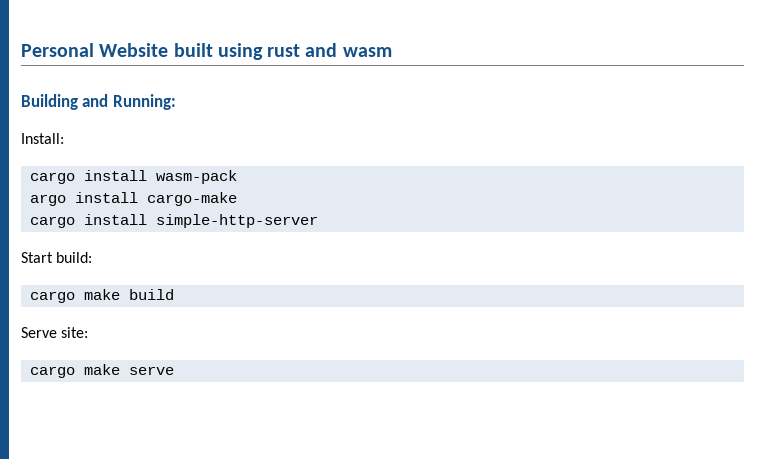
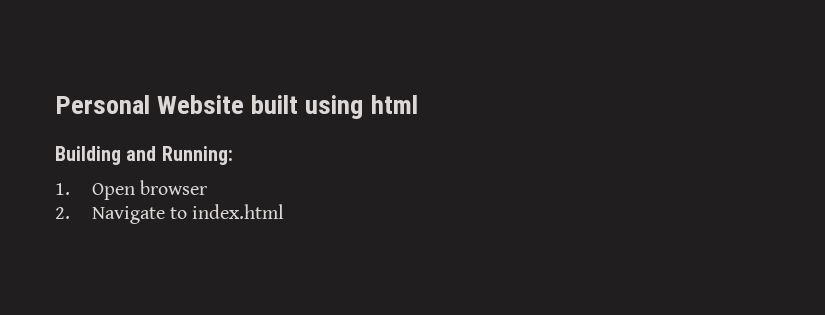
[267,43,392,57] rust and wasm -> [370,95,418,114] html
[21,133,64,144] [30,170,238,184] [30,192,238,206] [30,214,319,228] [21,252,93,263] [30,289,175,303] [21,327,89,338] [30,364,175,378] Install: // cargo install wasm-pack // argo install cargo-make // cargo install simple-http-server // Start build: // cargo make build // Serve site: // cargo make serve -> [55,180,207,200] [55,204,285,224] 1. Open browser // 2. Navigate to index.html

